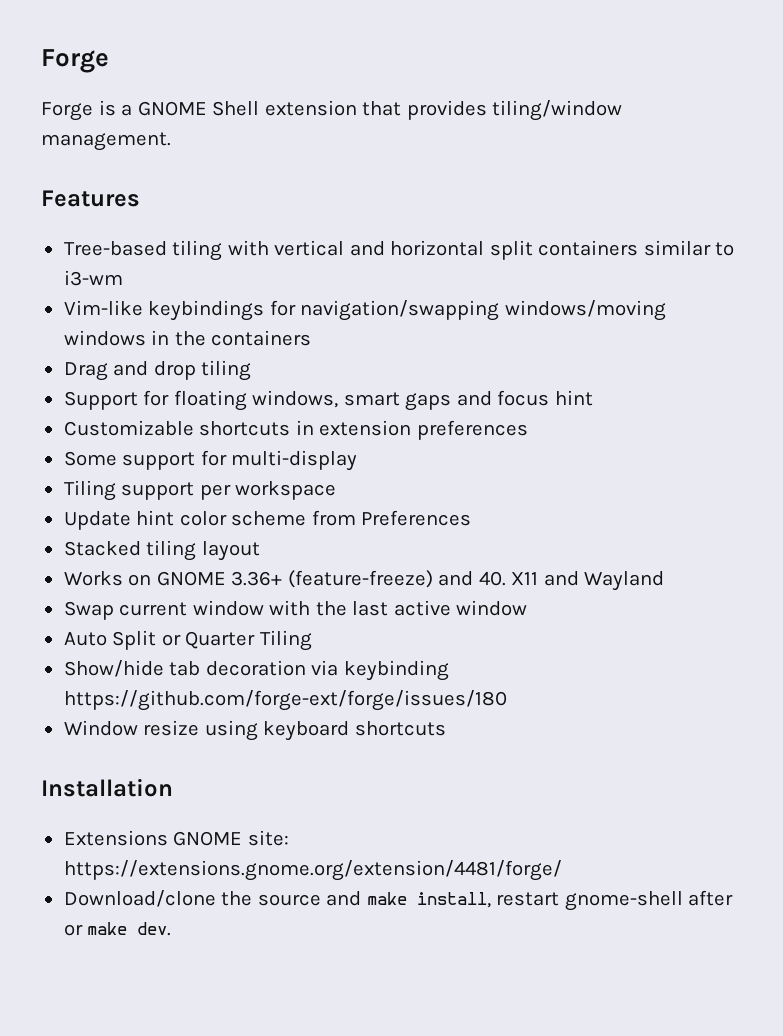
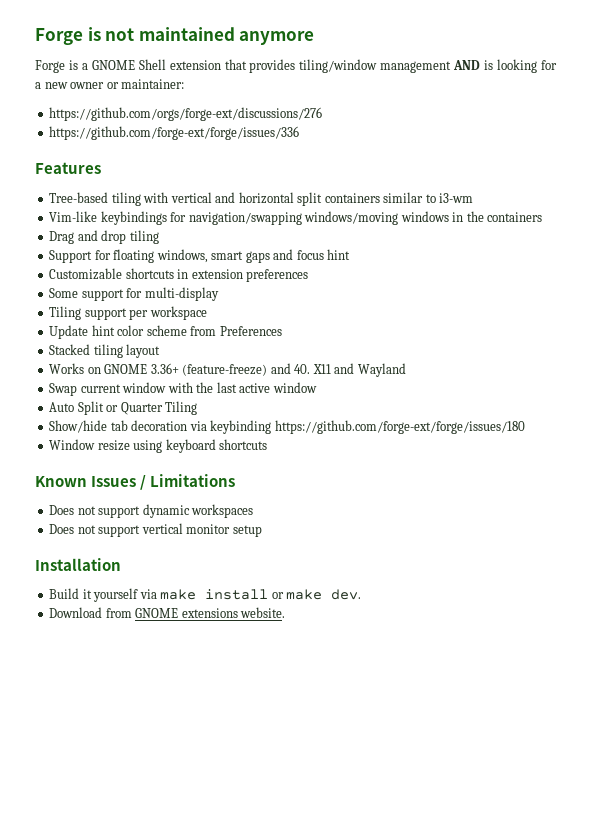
[41,49,109,73] Forge -> [35,27,315,45] Forge is not maintained anymore
[41,132,171,151] management. -> [380,59,557,73] [35,79,185,89] [49,107,323,121] [49,126,300,140] management AND is looking for a new owner or maintainer: // https://github.com/orgs/forge-ext/discussions/276 // https://github.com/forge-ext/forge/issues/336
[41,778,173,797] [63,830,289,846] [63,860,562,881] [63,890,734,911] [63,922,172,936] Installation // Extensions GNOME site: https://extensions.gnome.org/extension/4481/forge/ // Download/clone the source and make install, restart gnome-shell after or make dev. -> [35,474,236,490] [49,504,254,518] [49,523,262,537] [35,558,121,571] [49,588,362,602] [49,607,286,618] Known Issues / Limitations // Does not support dynamic workspaces // Does not support vertical monitor setup // Installation // Build it yourself via make install or make dev. // Download from GNOME extensions website.

